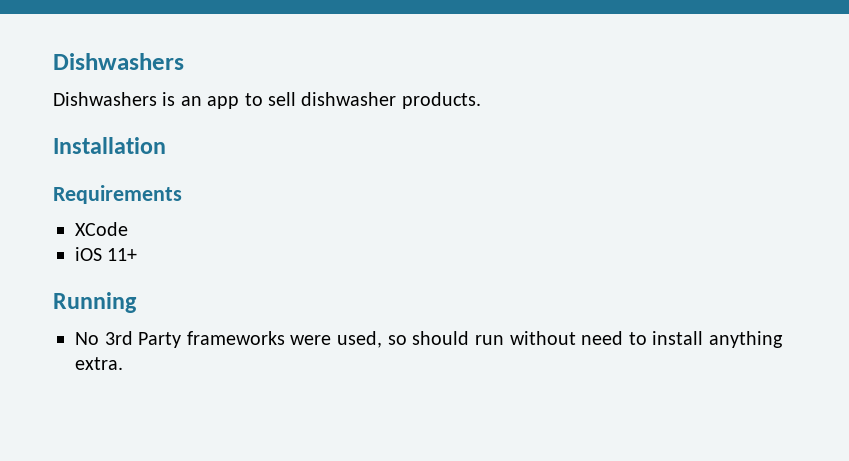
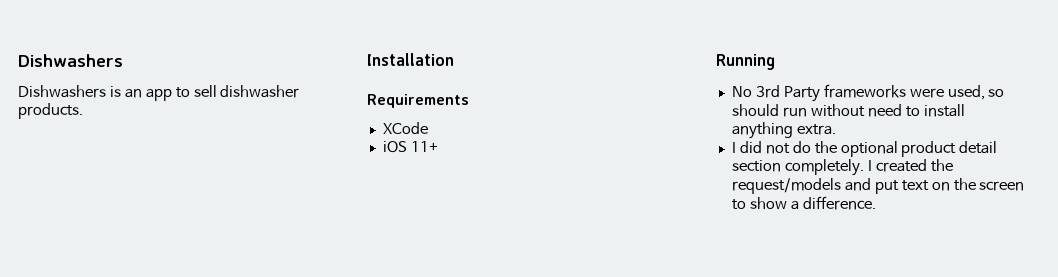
(123, 363) none -> [731,141,998,157] [731,159,953,176] [731,178,1025,194] [731,196,876,210] // I did not do the optional product detail section completely. I created the request/models and put text on the screen to show a difference.

